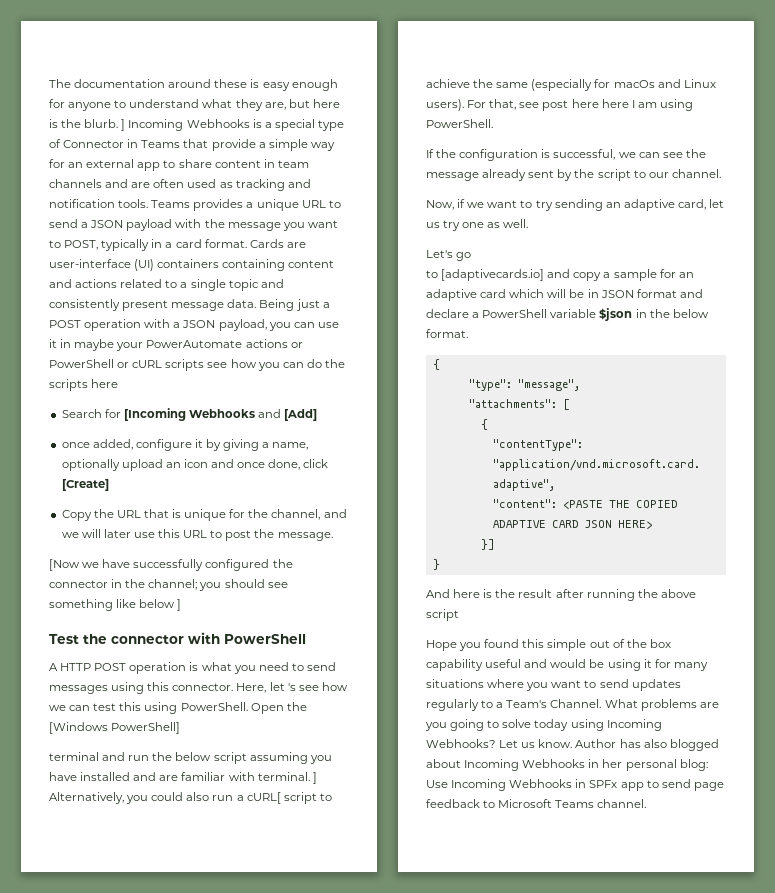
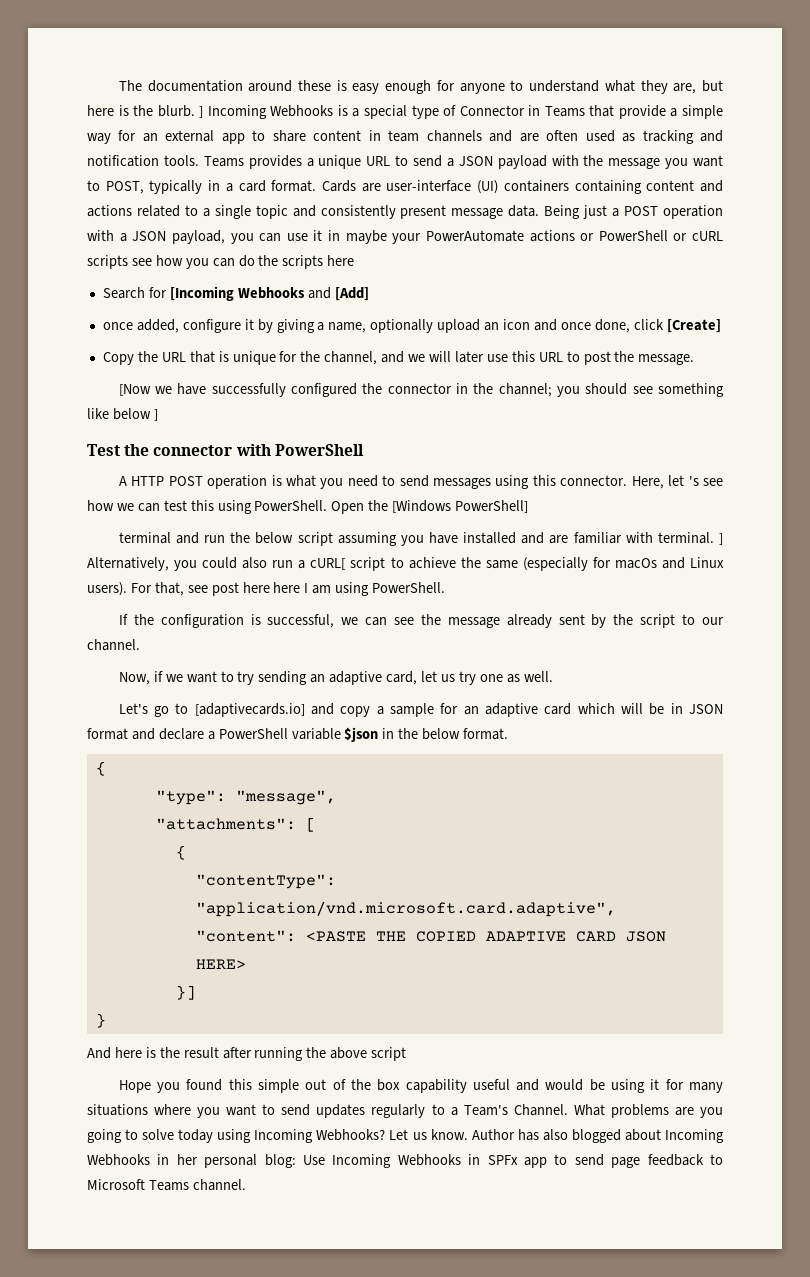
(472, 256) // -> (170, 711) none

